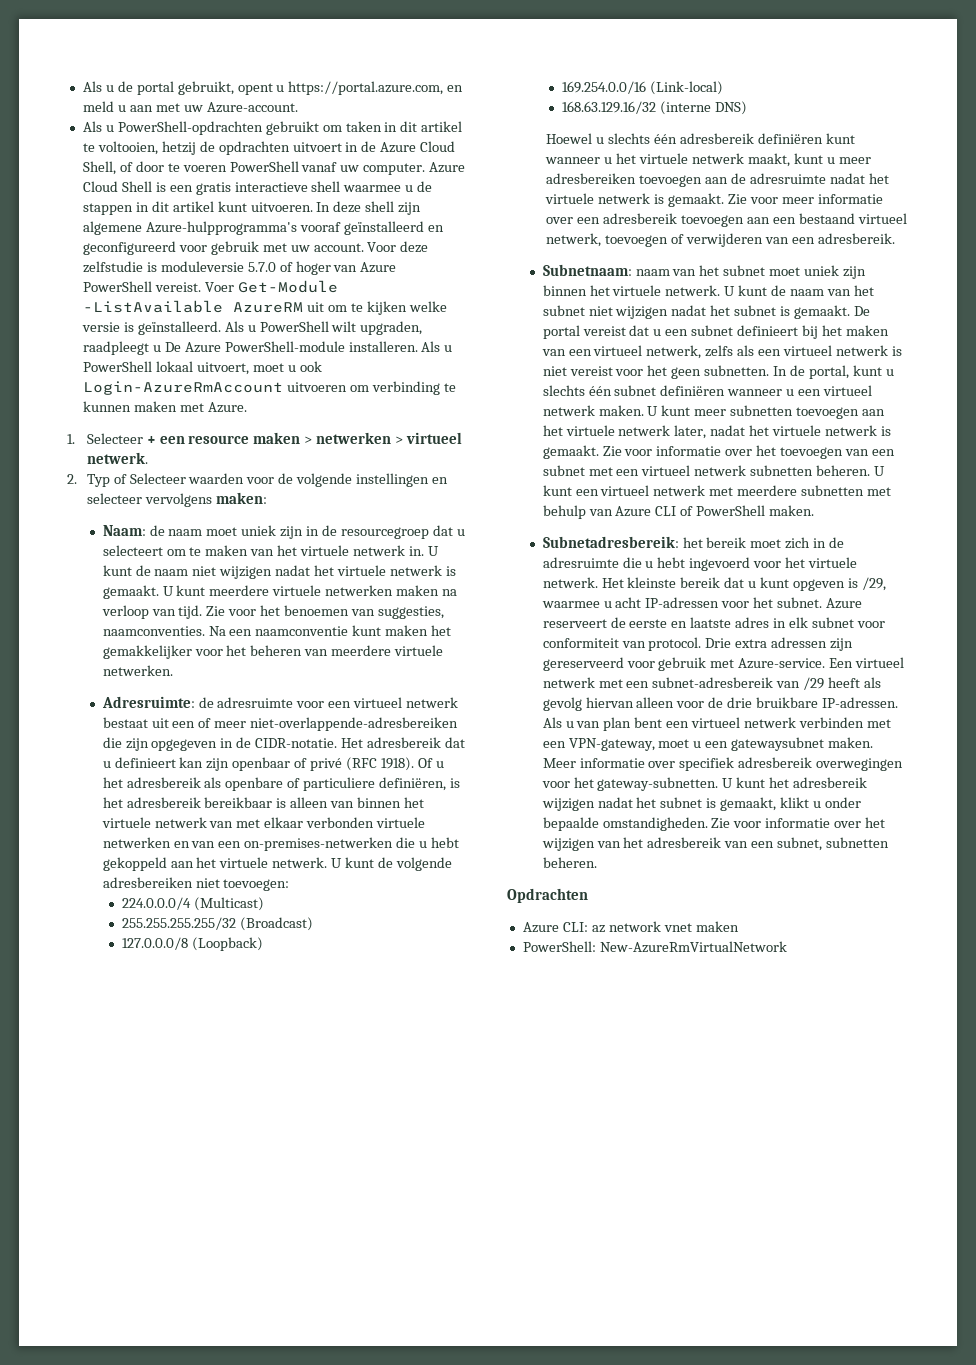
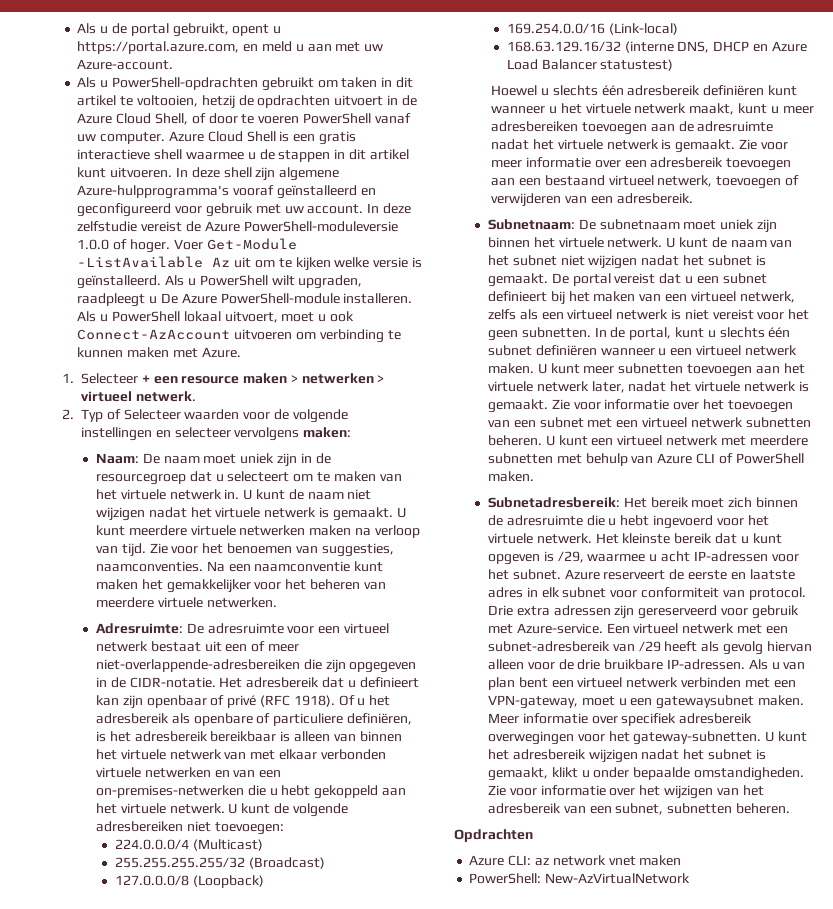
[367,242,397,252] Voor -> [367,203,380,213] In
[146,261,397,275] [82,281,201,292] is moduleversie 5.7.0 of hoger van Azure PowerShell vereist. -> [141,221,398,232] [77,239,170,253] vereist de Azure PowerShell-moduleversie 1.0.0 of hoger.
[232,302,303,313] AzureRM -> [212,257,231,267] Az
[82,381,283,395] Login-AzureRmAccount -> [77,329,231,340] Connect-AzAccount
[149,525,165,536] de -> [142,453,160,464] De
[198,697,214,708] de -> [186,623,204,634] De
[715,101,748,115] DNS) -> [677,41,807,53] [506,59,674,71] DNS, DHCP en Azure Load Balancer statustest)
[635,265,766,276] naam van het subnet -> [578,219,680,230] De subnetnaam
[682,537,703,548] het -> [623,497,647,508] Het
[813,538,827,548] in -> [755,497,798,508] binnen
[599,941,787,953] New-AzureRmVirtualNetwork -> [545,873,691,884] New-AzVirtualNetwork

